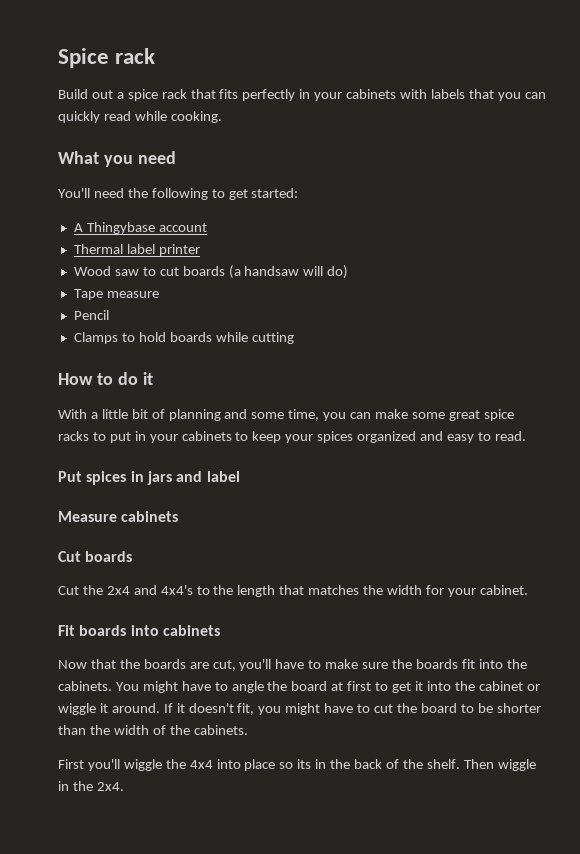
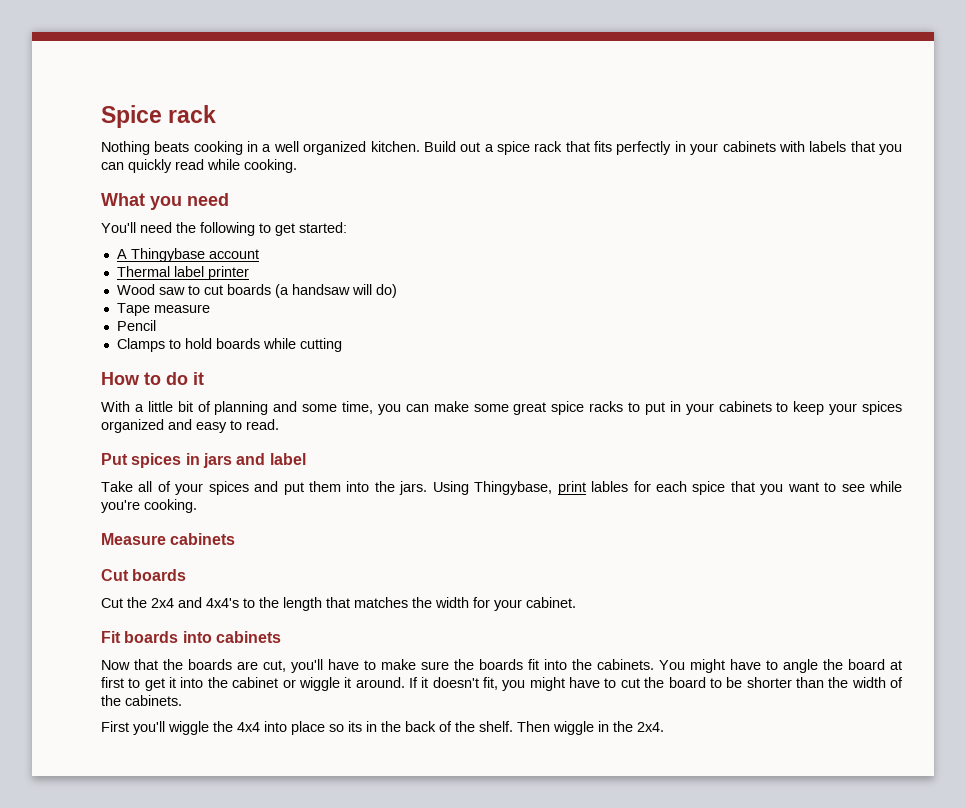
(156, 56) none -> [101,141,420,155] Nothing beats cooking in a well organized kitchen.
(240, 476) none -> [101,481,902,495] [101,499,197,513] // Take all of your spices and put them into the jars. Using Thingybase, print lables for each spice that you want to see while you're cooking.

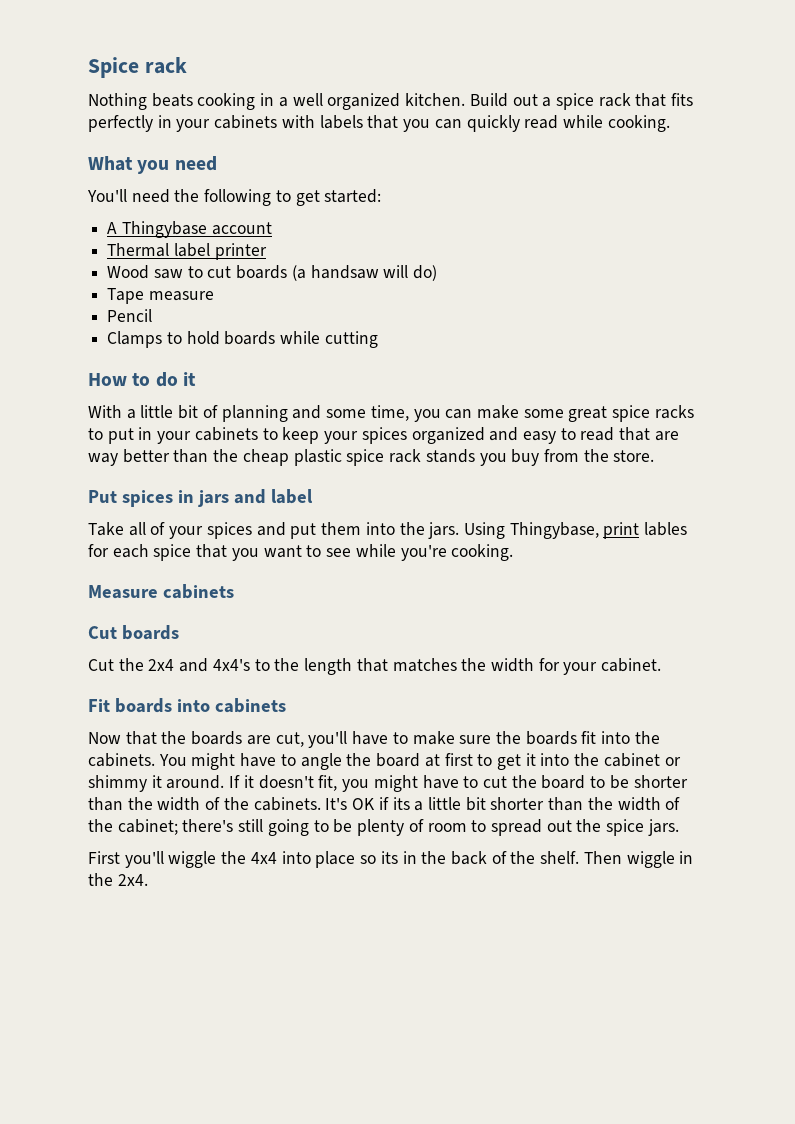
[246,419,279,430] read. -> [580,427,679,441] [88,449,655,466] read that are way better than the cheap plastic spice rack stands you buy from the store.
[298,677,340,691] wiggle -> [88,775,147,792] shimmy
(182, 700) none -> [325,797,681,811] [88,819,679,836] It's OK if its a little bit shorter than the width of the cabinet; there's still going to be plenty of room to spread out the spice jars.

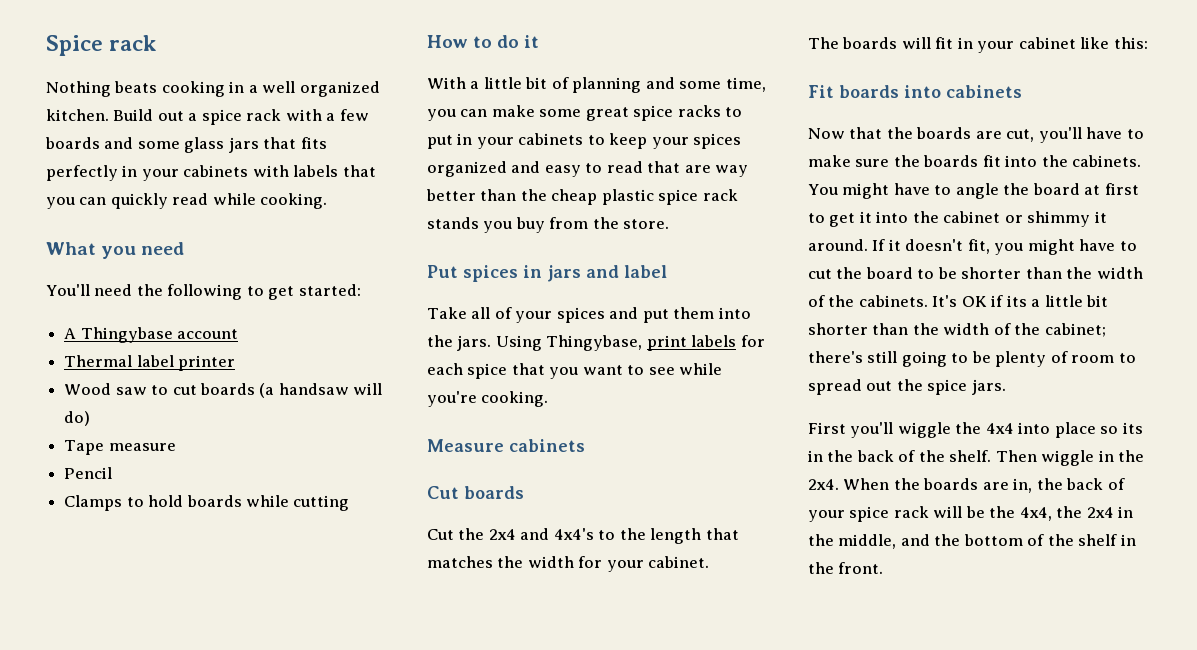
(631, 100) none -> [285,109,369,121] [45,137,259,153] with a few boards and some glass jars
[644,522,688,536] lables -> [691,335,737,347] labels
(662, 665) none -> [808,37,1148,53] // The boards will fit in your cabinet like this:
(148, 880) none -> [843,478,1125,493] [808,506,1134,522] [808,534,1136,549] [808,562,884,574] When the boards are in, the back of your spice rack will be the 4x4, the 2x4 in the middle, and the bottom of the shelf in the front.

